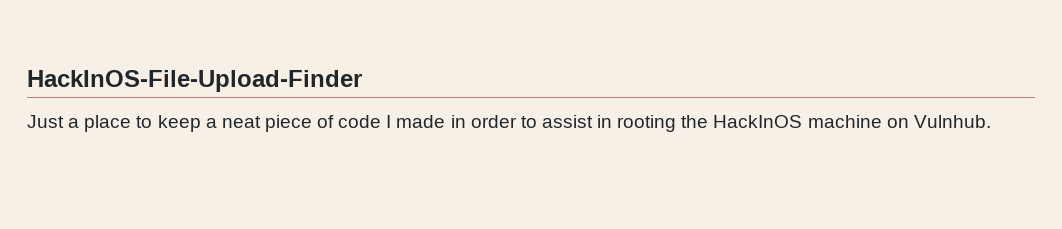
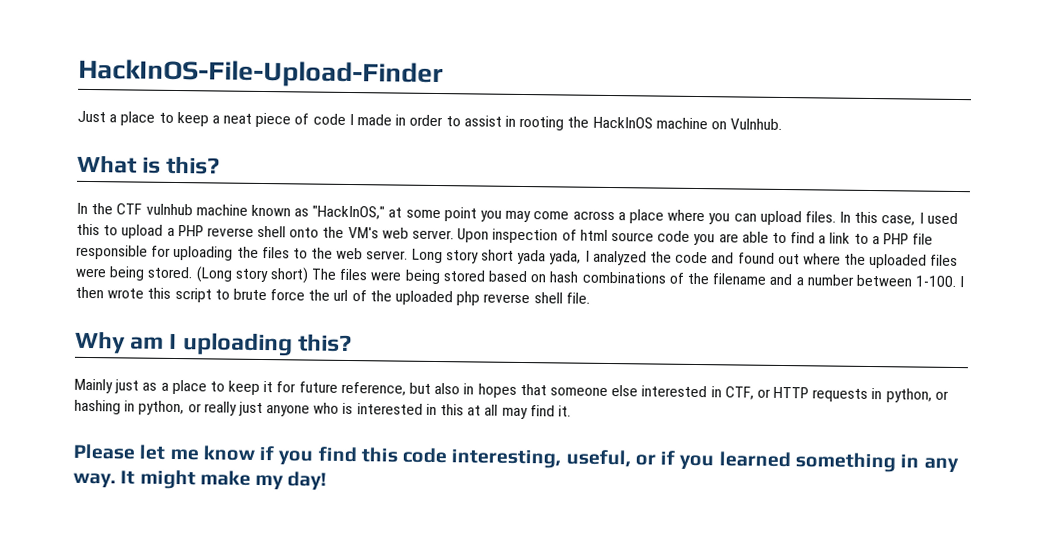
(991, 121) none -> [77,154,221,175] [76,202,958,226] [76,223,934,246] [76,244,959,269] [75,266,965,288] [75,286,590,306] [75,330,352,357] [74,378,949,403] [74,399,571,420] [73,443,959,474] [73,469,328,491] // What is this? // In the CTF vulnhub machine known as "HackInOS," at some point you may come across a place where you can upload files. In this case, I used this to upload a PHP reverse shell onto the VM's web server. Upon inspection of html source code you are able to find a link to a PHP file responsible for uploading the files to the web server. Long story short yada yada, I analyzed the code and found out where the uploaded files were being stored. (Long story short) The files were being stored based on hash combinations of the filename and a number between 1-100. I then wrote this script to brute force the url of the uploaded php reverse shell file. // Why am I uploading this? // Mainly just as a place to keep it for future reference, but also in hopes that someone else interested in CTF, or HTTP requests in python, or hashing in python, or really just anyone who is interested in this at all may find it. // Please let me know if you find this code interesting, useful, or if you learned something in any way. It might make my day!

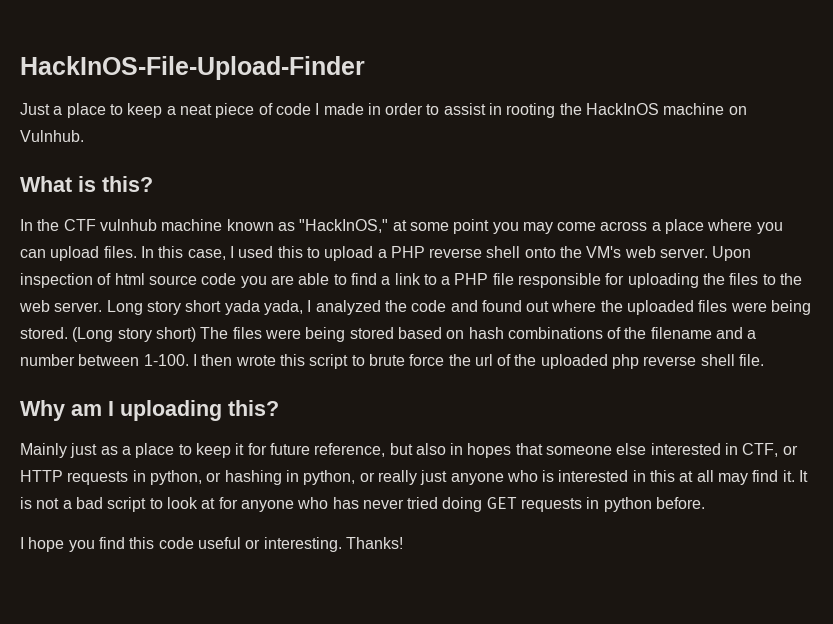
[73,443,959,474] [73,469,328,491] // Please let me know if you find this code interesting, useful, or if you learned something in any way. It might make my day! -> [799,470,809,482] [20,497,706,512] [20,537,403,552] It is not a bad script to look at for anyone who has never tried doing GET requests in python before. // I hope you find this code useful or interesting. Thanks!

